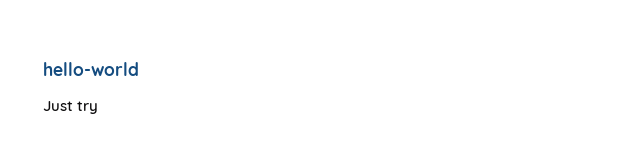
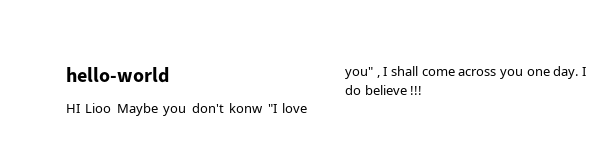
[43,101,99,114] Just try -> [66,103,307,116] [345,66,586,79] [345,85,423,95] HI Lioo Maybe you don't konw "I love you" , I shall come across you one day. I do believe !!!

